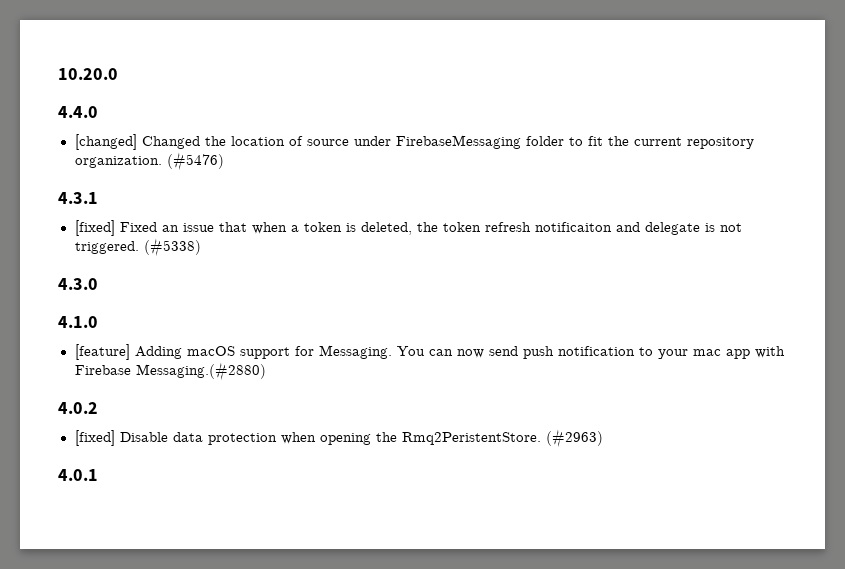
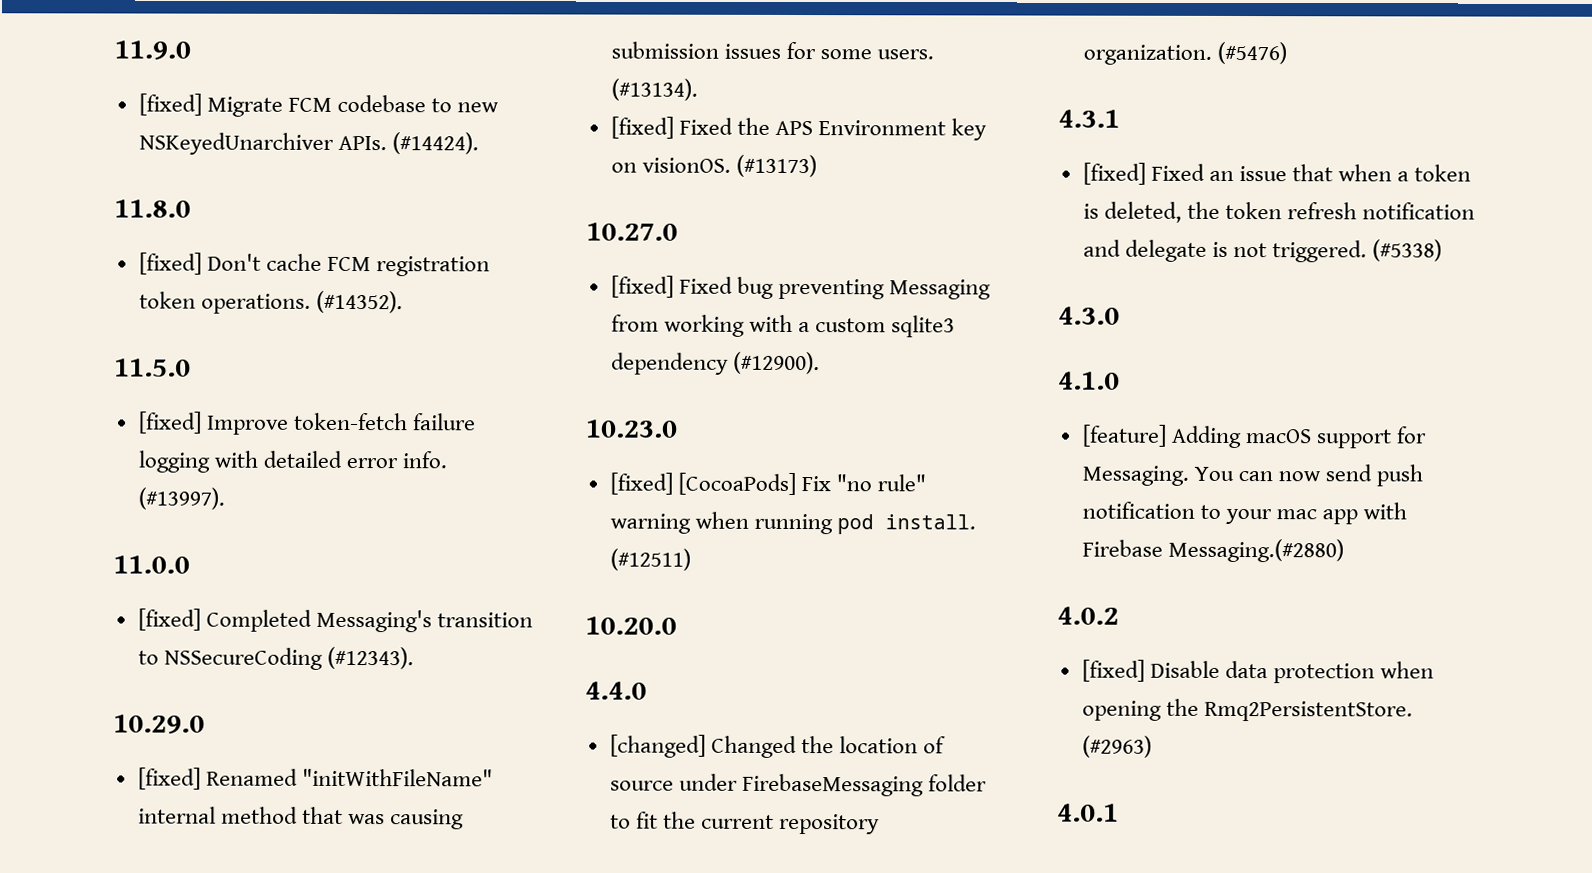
(58, 74) none -> [114,40,191,60] [138,93,500,117] [138,132,479,155] [114,199,191,218] [138,252,491,277] [138,290,403,314] [114,358,191,377] [138,411,476,435] [137,450,448,473] [137,487,225,510] [113,555,190,574] [137,608,533,633] [137,646,414,670] [113,714,205,734] [137,767,493,790] [137,806,465,830] [610,41,935,60] [610,78,698,101] [610,116,988,141] [610,154,817,178] [586,222,678,241] [610,275,992,300] [610,314,956,338] [610,351,820,375] [585,419,678,438] [609,472,927,495] [609,511,976,535] [609,548,691,571] 11.9.0 // [fixed] Migrate FCM codebase to new NSKeyedUnarchiver APIs. (#14424). // 11.8.0 // [fixed] Don't cache FCM registration token operations. (#14352). // 11.5.0 // [fixed] Improve token-fetch failure logging with detailed error info. (#13997). // 11.0.0 // [fixed] Completed Messaging's transition to NSSecureCoding (#12343). // 10.29.0 // [fixed] Renamed "initWithFileName" internal method that was causing submission issues for some users. (#13134). // [fixed] Fixed the APS Environment key on visionOS. (#13173) // 10.27.0 // [fixed] Fixed bug preventing Messaging from working with a custom sqlite3 dependency (#12900). // 10.23.0 // [fixed] [CocoaPods] Fix "no rule" warning when running pod install. (#12511) //
[534,222,612,232] notificaiton -> [1362,202,1476,220] notification
[401,432,541,445] Rmq2PeristentStore. -> [1203,700,1413,722] Rmq2PersistentStore.

